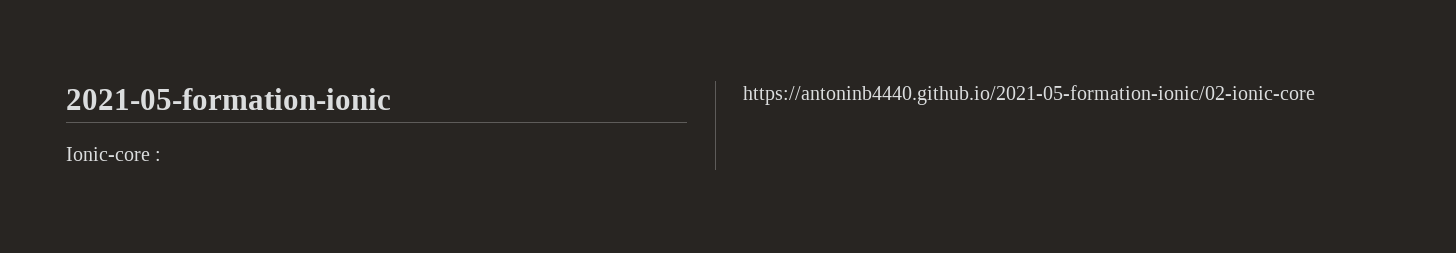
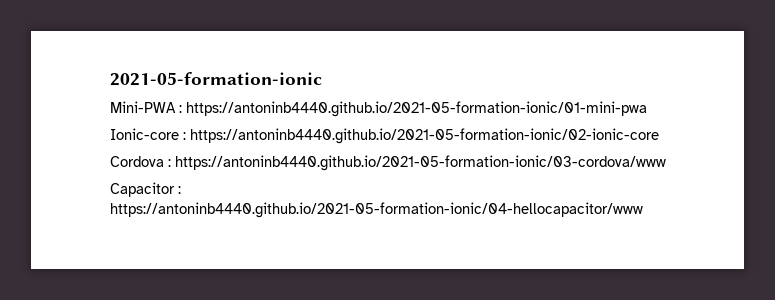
(391, 99) none -> [110,101,647,117] // Mini-PWA : https://antoninb4440.github.io/2021-05-formation-ionic/01-mini-pwa
(1315, 95) none -> [110,155,666,171] [110,182,181,197] [110,202,643,218] // Cordova : https://antoninb4440.github.io/2021-05-formation-ionic/03-cordova/www // Capacitor : https://antoninb4440.github.io/2021-05-formation-ionic/04-hellocapacitor/www

